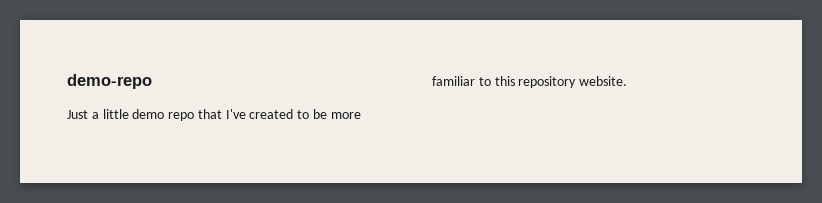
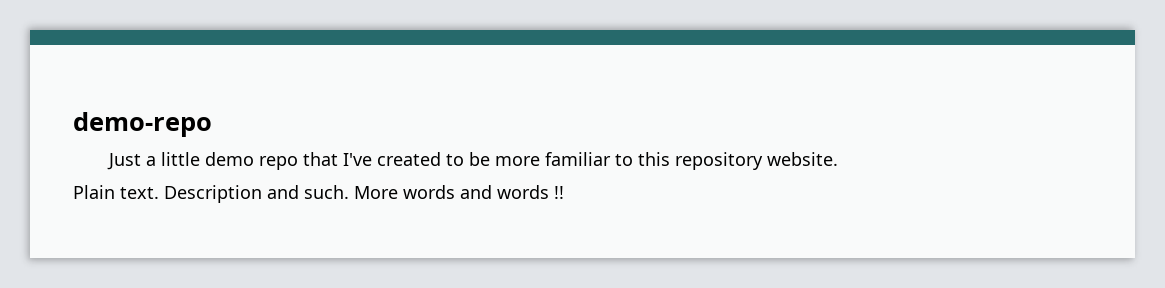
(628, 81) none -> [73,185,564,203] // Plain text. Description and such. More words and words !!

